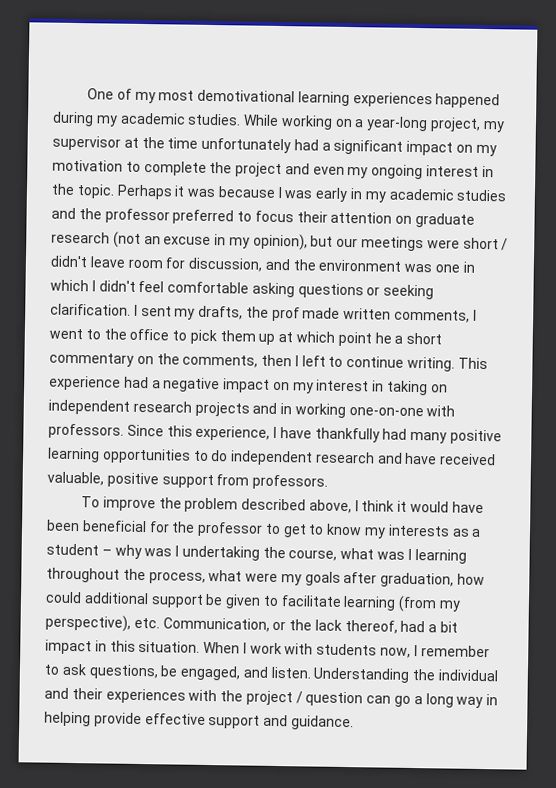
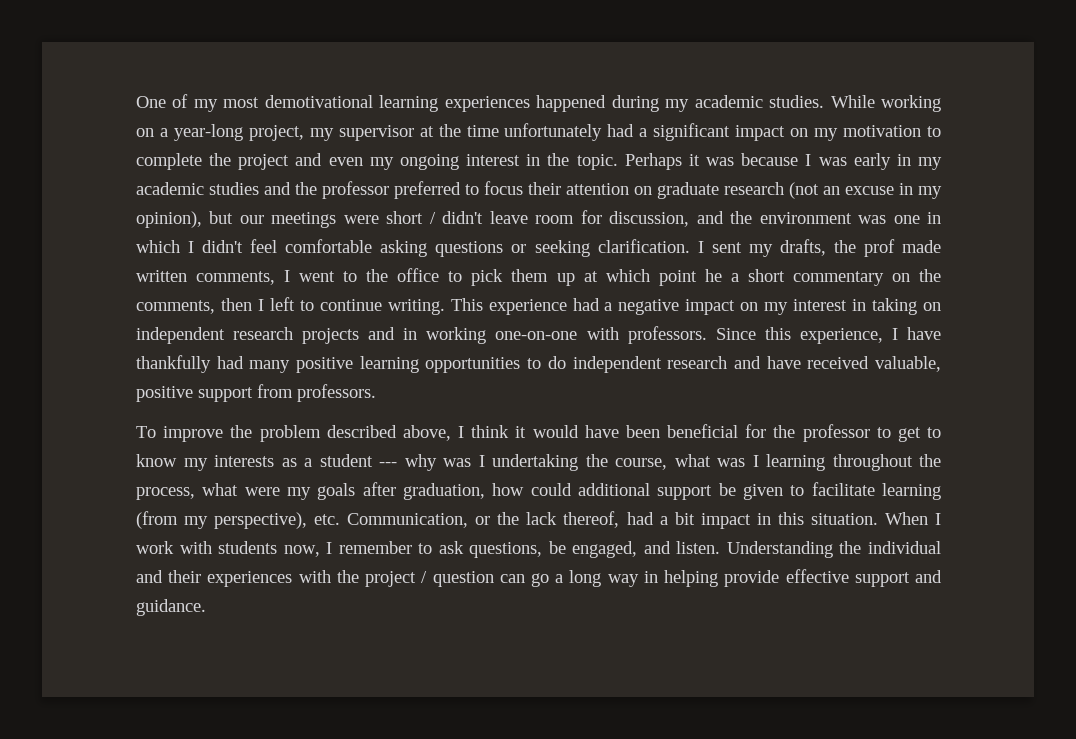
[101,549,112,556] – -> [379,462,397,467] ---

